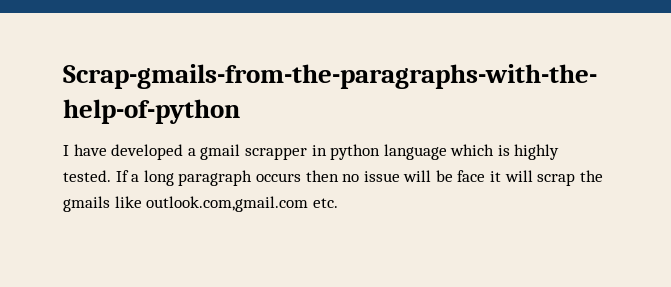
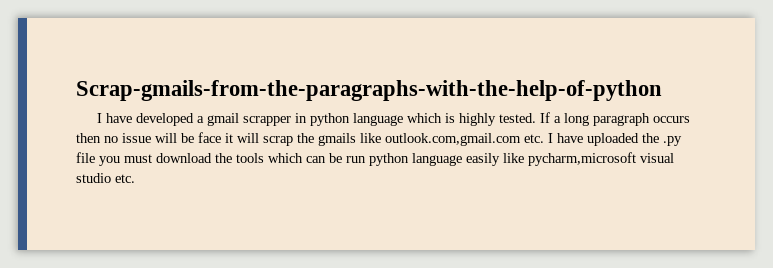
(338, 203) none -> [548,133,682,146] [76,152,674,166] [76,173,135,183] I have uploaded the .py file you must download the tools which can be run python language easily like pycharm,microsoft visual studio etc.

